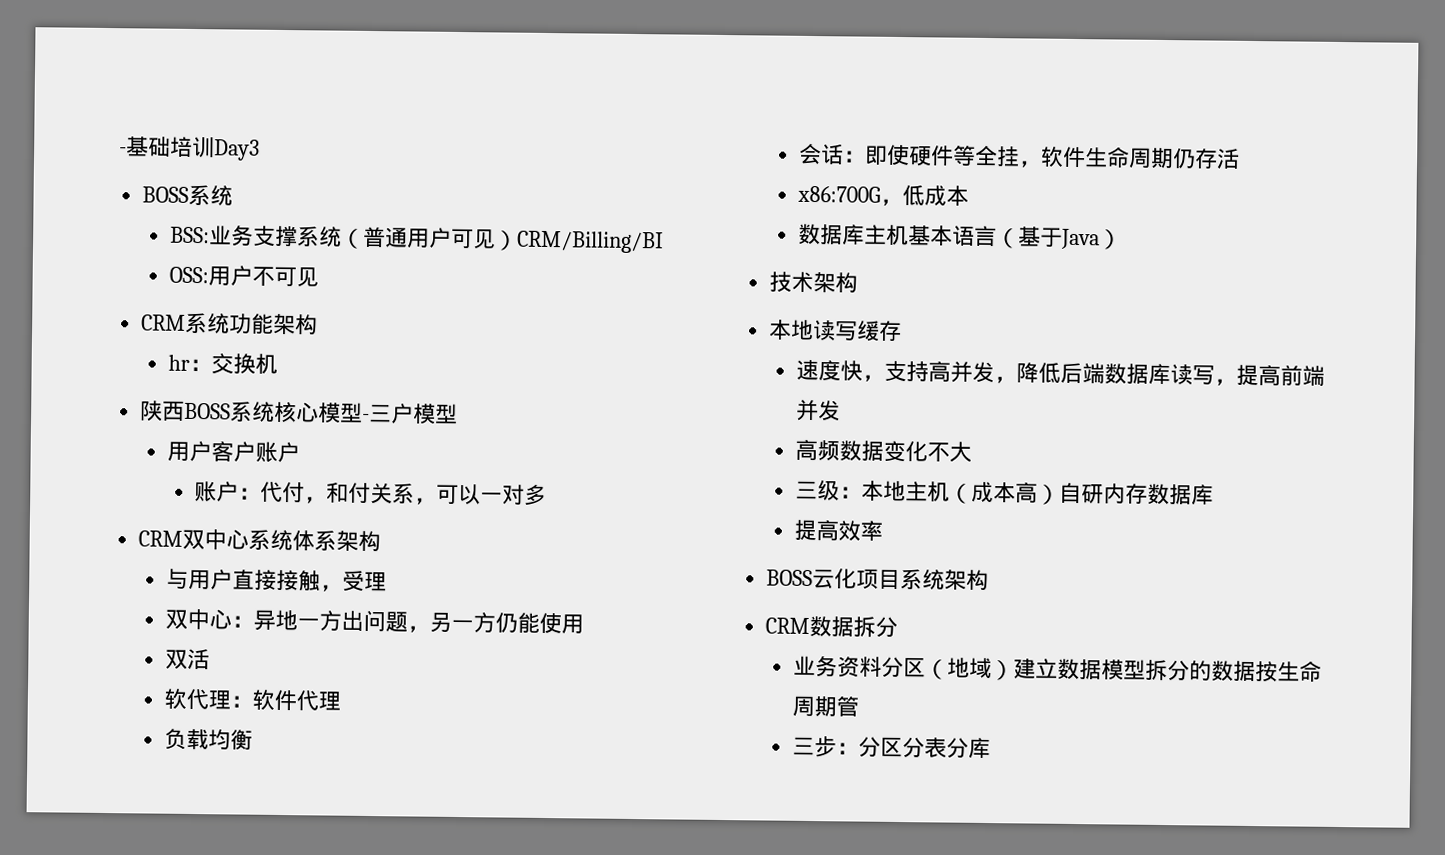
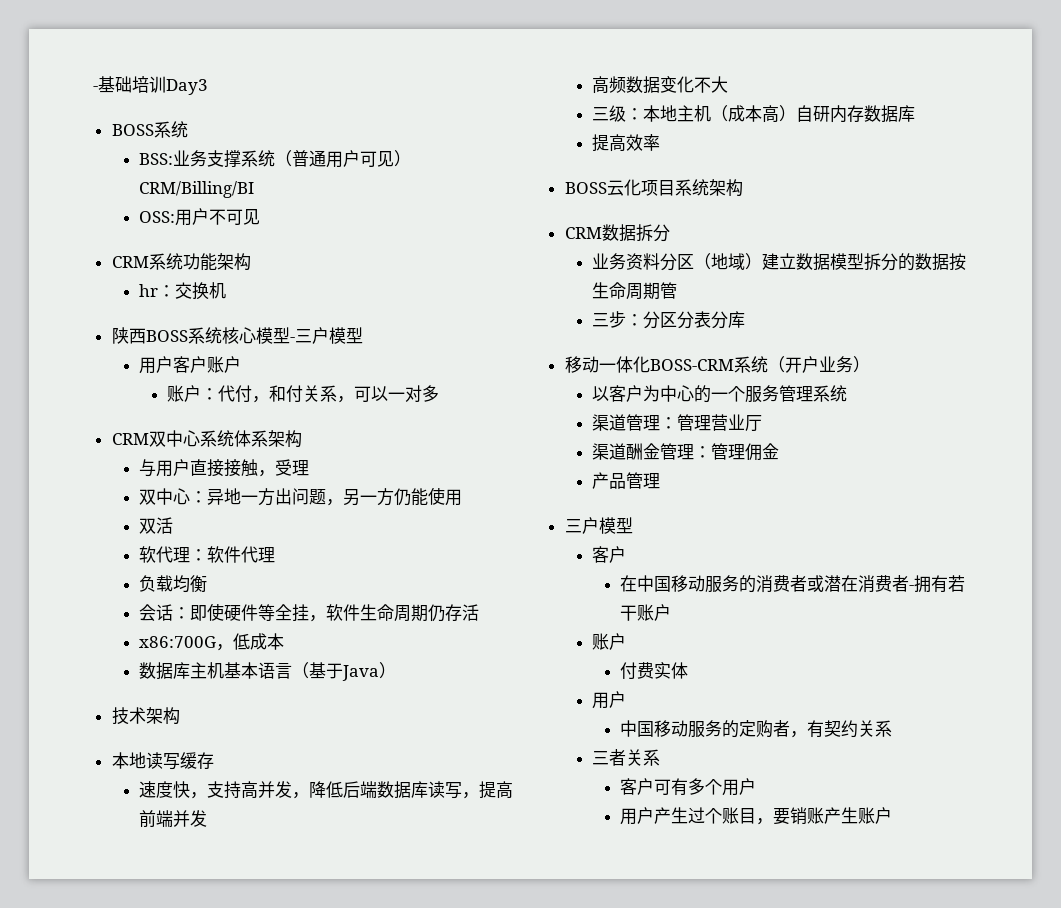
(991, 748) none -> [564,356,870,373] [592,385,848,403] [592,414,763,431] [592,443,780,461] [592,472,661,489] [564,517,633,534] [592,546,627,563] [620,575,966,593] [620,604,672,621] [592,633,627,650] [620,662,689,680] [592,691,627,709] [620,720,893,738] [592,749,661,766] [620,778,757,796] [620,807,893,825] // 移动一体化BOSS-CRM系统（开户业务） // 以客户为中心的一个服务管理系统 // 渠道管理：管理营业厅 // 渠道酬金管理：管理佣金 // 产品管理 // 三户模型 // 客户 // 在中国移动服务的消费者或潜在消费者-拥有若干账户 // 账户 // 付费实体 // 用户 // 中国移动服务的定购者，有契约关系 // 三者关系 // 客户可有多个用户 // 用户产生过个账目，要销账产生账户

